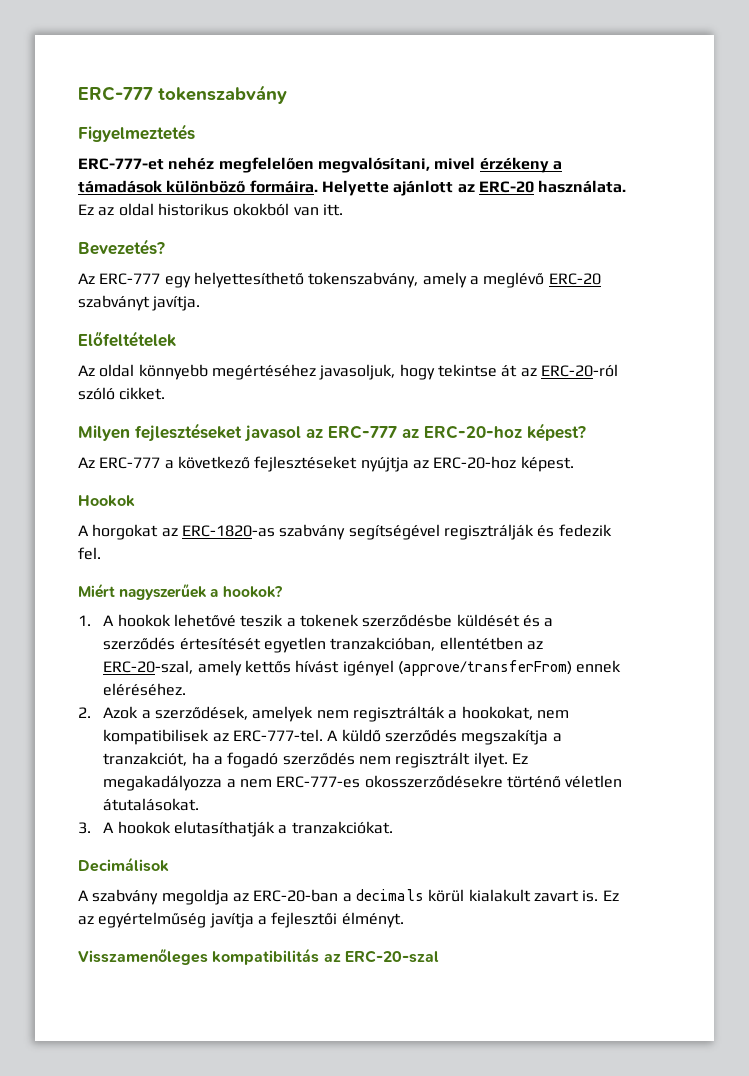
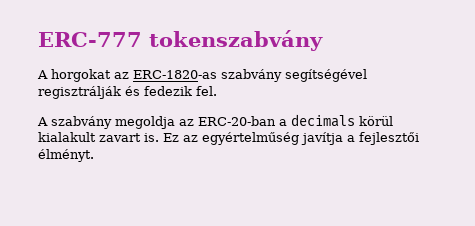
[78,124,195,142] [78,157,562,173] [78,180,627,196] [78,203,343,216] [78,239,165,255] [78,272,601,288] [78,295,201,311] [78,331,176,347] [78,364,618,380] [78,387,166,400] [78,423,586,442] [78,456,574,472] [78,495,135,507] // Figyelmeztetés // ERC-777-et nehéz megfelelően megvalósítani, mivel érzékeny a támadások különböző formáira. Helyette ajánlott az ERC-20 használata. Ez az oldal historikus okokból van itt. // Bevezetés? // Az ERC-777 egy helyettesíthető tokenszabvány, amely a meglévő ERC-20 szabványt javítja. // Előfeltételek // Az oldal könnyebb megértéséhez javasoljuk, hogy tekintse át az ERC-20-ról szóló cikket. // Milyen fejlesztéseket javasol az ERC-777 az ERC-20-hoz képest? // Az ERC-777 a következő fejlesztéseket nyújtja az ERC-20-hoz képest. // Hookok -> (323, 40) none
[78,583,282,600] [78,614,554,627] [103,637,544,653] [103,660,622,676] [103,683,187,696] [78,706,570,722] [103,729,562,745] [103,752,529,768] [103,775,623,791] [103,798,200,811] [78,821,393,837] [78,857,169,872] // Miért nagyszerűek a hookok? // 1. A hookok lehetővé teszik a tokenek szerződésbe küldését és a szerződés értesítését egyetlen tranzakcióban, ellentétben az ERC-20-szal, amely kettős hívást igényel (approve/transferFrom) ennek eléréséhez. // 2. Azok a szerződések, amelyek nem regisztrálták a hookokat, nem kompatibilisek az ERC-777-tel. A küldő szerződés megszakítja a tranzakciót, ha a fogadó szerződés nem regisztrált ilyet. Ez megakadályozza a nem ERC-777-es okosszerződésekre történő véletlen átutalásokat. // 3. A hookok elutasíthatják a tranzakciókat. // Decimálisok -> (217, 91) none
[78,948,439,965] // Visszamenőleges kompatibilitás az ERC-20-szal -> (94, 155) none

